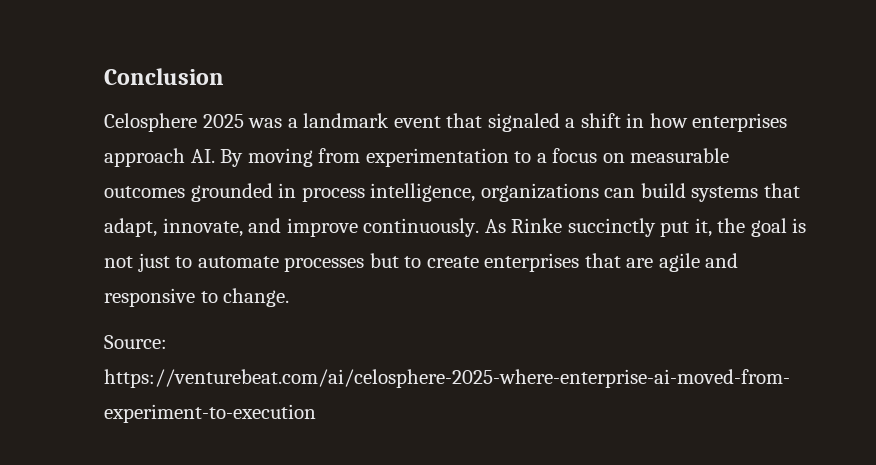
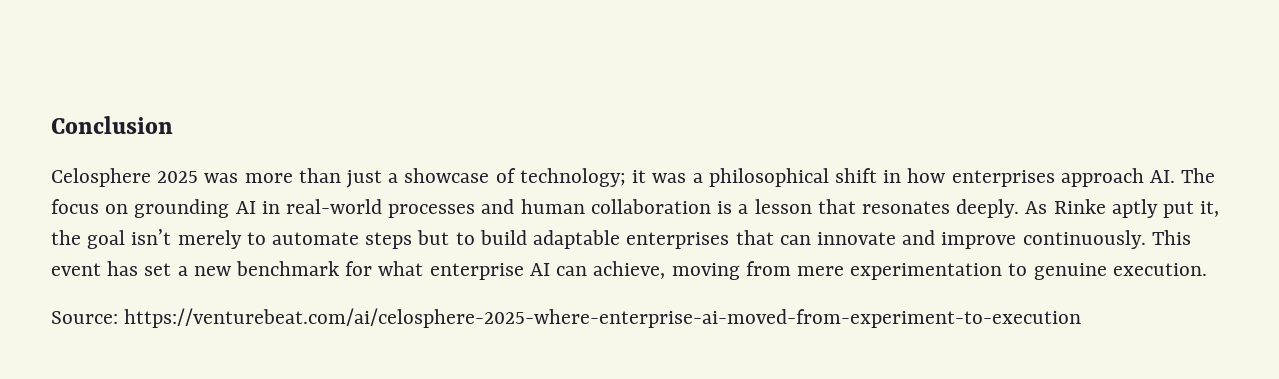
[287,113,576,132] a landmark event that signaled a -> [244,168,829,188] more than just a showcase of technology; it was a philosophical
[220,148,730,167] [104,183,800,202] [104,218,480,237] By moving from experimentation to a focus on measurable outcomes grounded in process intelligence, organizations can build systems that adapt, innovate, and improve continuously. -> [1181,168,1216,183] [51,199,1020,218] The focus on grounding AI in real-world processes and human collaboration is a lesson that resonates deeply.
[567,218,656,237] succinctly -> [1111,199,1158,218] aptly
[792,218,807,233] [104,253,170,272] is not just -> [131,229,242,249] isn’t merely
[284,257,365,272] processes -> [365,232,413,249] steps
[426,253,739,272] [104,288,290,307] create enterprises that are agile and responsive to change. -> [479,230,1191,249] [51,261,1207,280] build adaptable enterprises that can innovate and improve continuously. This event has set a new benchmark for what enterprise AI can achieve, moving from mere experimentation to genuine execution.

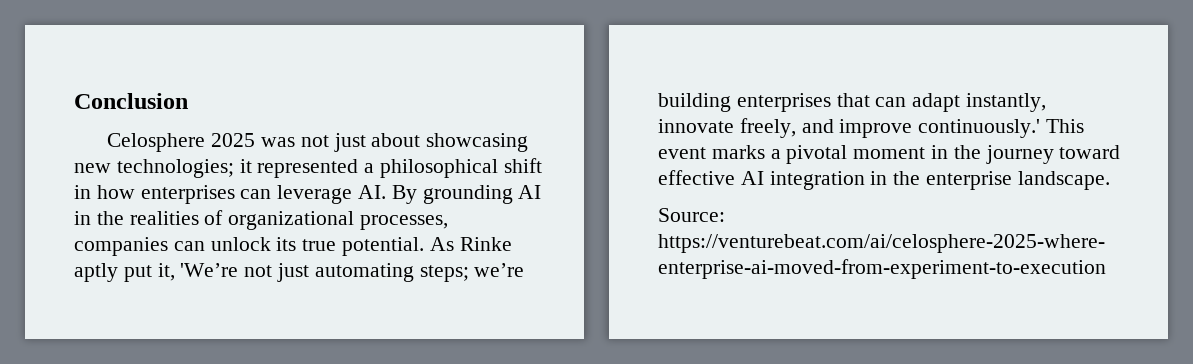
[244,168,687,188] more than just a showcase of technology; it was -> [300,133,529,152] [74,159,359,178] not just about showcasing new technologies; it represented
[1060,168,1216,187] [51,199,1020,218] approach AI. The focus on grounding AI in real-world processes and human collaboration is a lesson that resonates deeply. -> [240,185,542,204] [74,210,449,230] [74,237,425,256] can leverage AI. By grounding AI in the realities of organizational processes, companies can unlock its true potential.
[51,229,896,249] the goal isn’t merely to automate steps but to build adaptable enterprises that can innovate -> [180,263,525,282] [658,93,1047,112] [658,118,796,138] 'We’re not just automating steps; we’re building enterprises that can adapt instantly, innovate freely,
[1022,230,1146,249] continuously. -> [918,119,1041,138] continuously.'
[107,261,1207,280] has set a new benchmark for what enterprise AI can achieve, moving from mere experimentation to genuine execution. -> [711,145,1121,164] [658,170,1110,190] marks a pivotal moment in the journey toward effective AI integration in the enterprise landscape.

